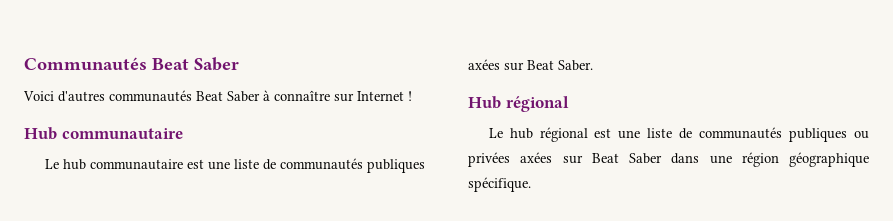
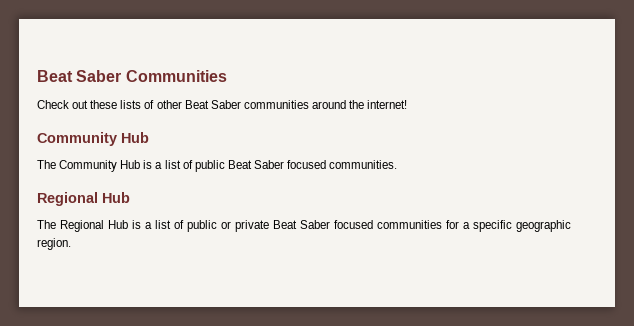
[24,57,239,71] [23,90,412,102] [24,127,183,140] [44,158,425,173] [468,59,593,71] [468,96,569,112] [488,127,869,142] [468,152,869,167] [468,177,531,192] Communautés Beat Saber // Voici d'autres communautés Beat Saber à connaître sur Internet ! // Hub communautaire // Le hub communautaire est une liste de communautés publiques axées sur Beat Saber. // Hub régional // Le hub régional est une liste de communautés publiques ou privées axées sur Beat Saber dans une région géographique spécifique. -> [37,70,227,82] [37,100,408,109] [37,132,149,146] [37,160,398,172] [37,192,130,206] [37,220,571,232] [37,238,71,250] Beat Saber Communities // Check out these lists of other Beat Saber communities around the internet! // Community Hub // The Community Hub is a list of public Beat Saber focused communities. // Regional Hub // The Regional Hub is a list of public or private Beat Saber focused communities for a specific geographic region.

